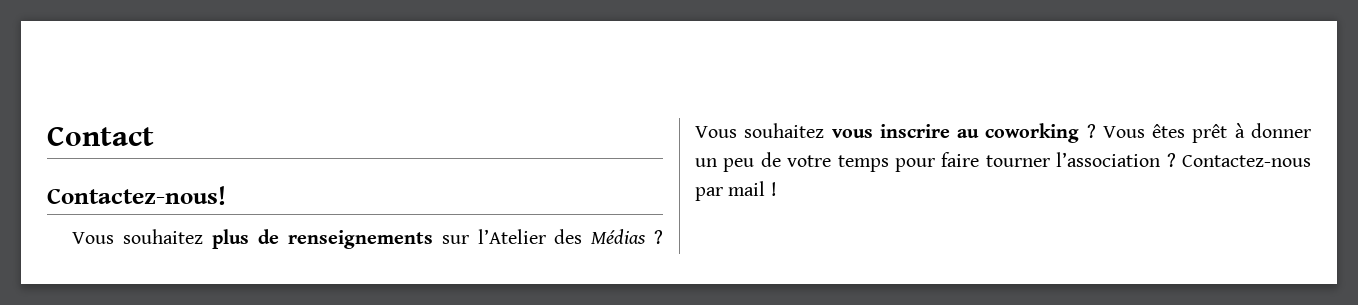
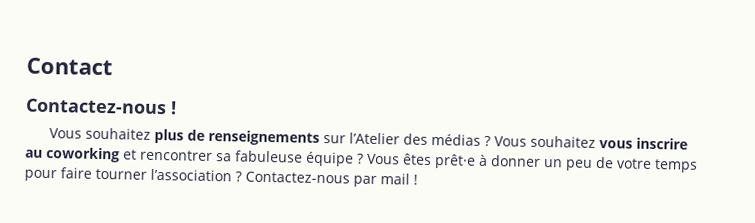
[47,186,226,205] Contactez-nous! -> [25,98,177,115] Contactez-nous !
[591,229,647,244] Médias -> [430,133,481,146] médias
(1080, 133) none -> [123,149,354,167] et rencontrer sa fabuleuse équipe
[1192,124,1228,143] prêt -> [434,154,476,169] prêt·e

